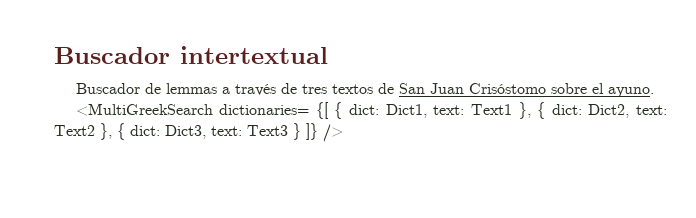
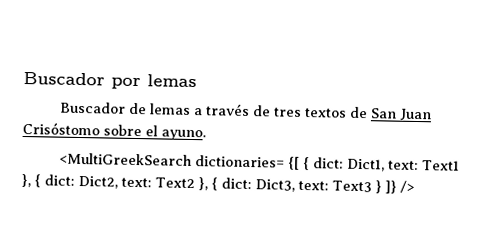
[54,46,328,64] Buscador intertextual -> [23,71,197,90] Buscador por lemas
[165,83,217,94] lemmas -> [149,103,191,115] lemas

